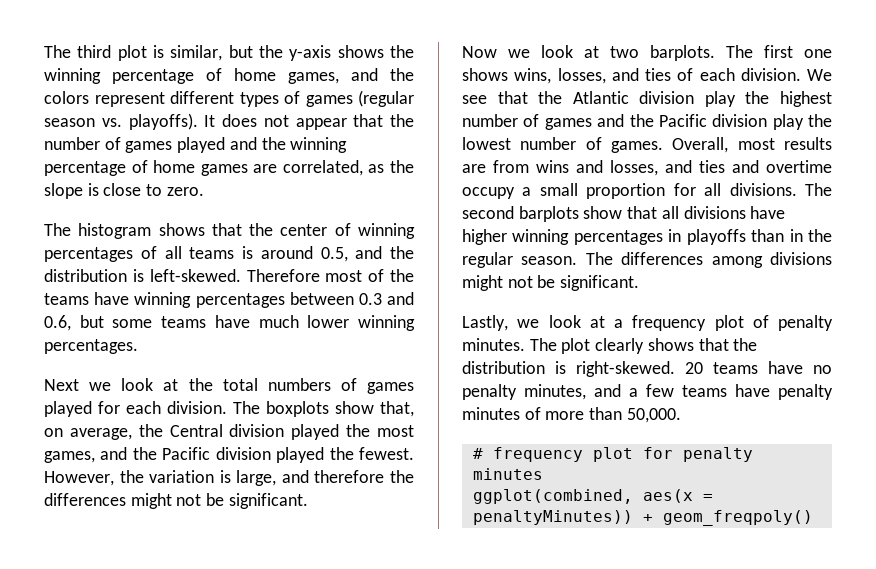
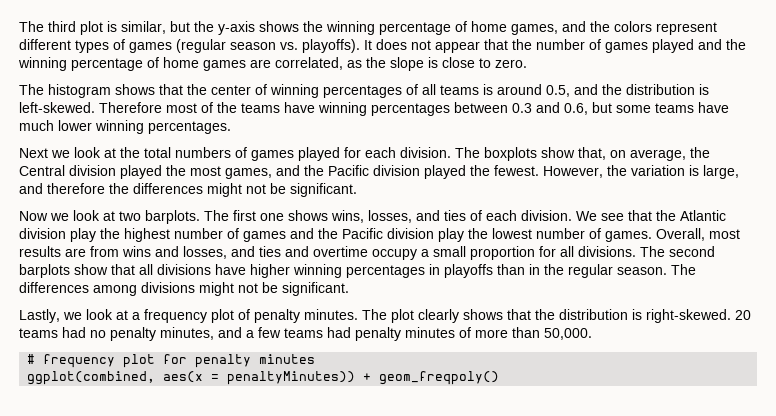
[768,361,803,374] have -> [62,327,86,338] had
[735,384,770,397] have -> [327,327,351,338] had

